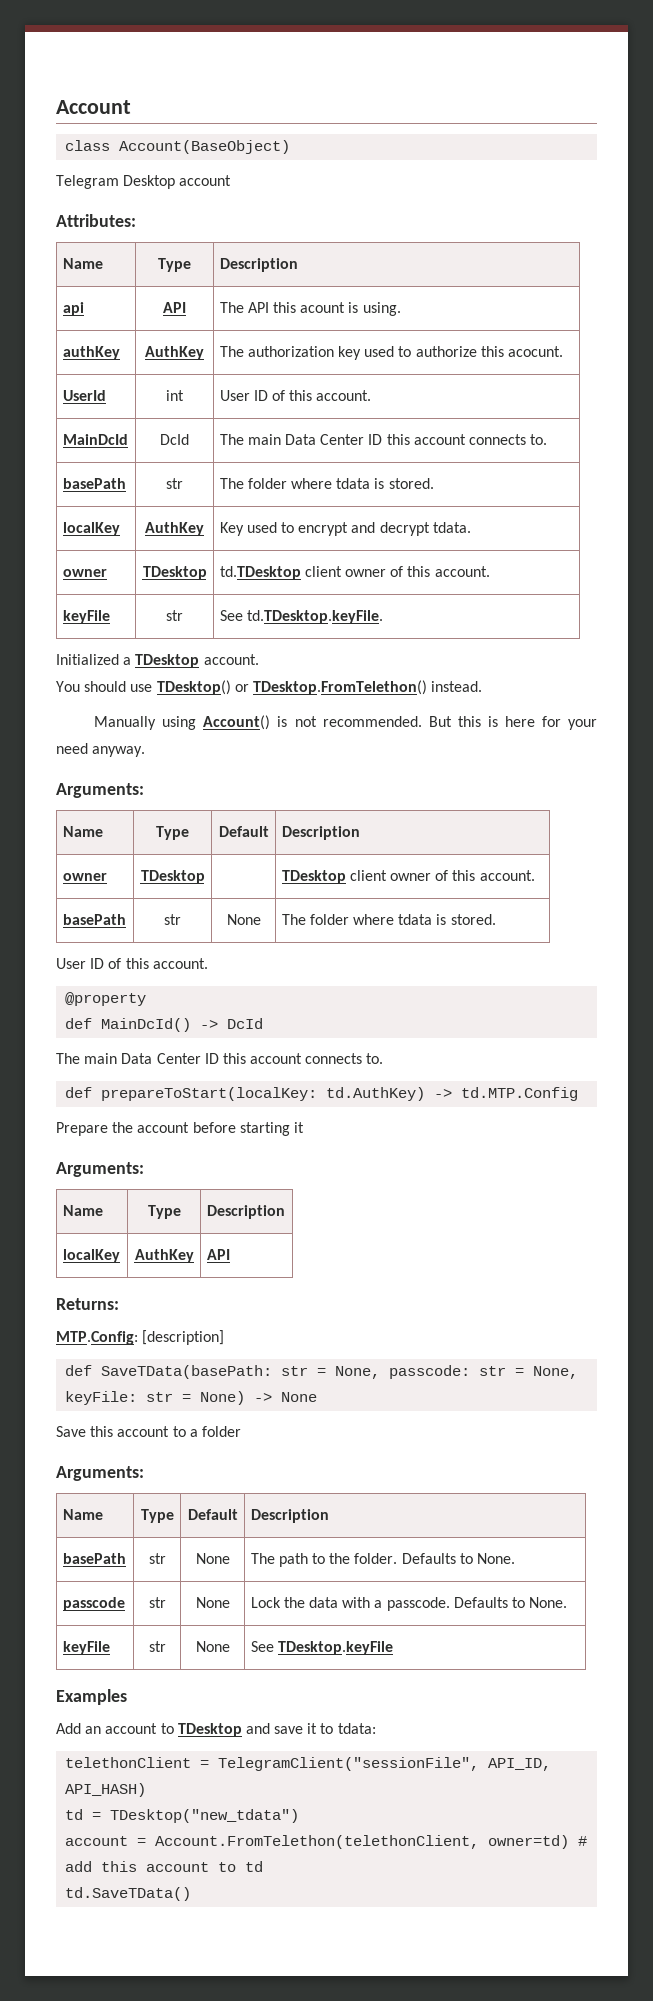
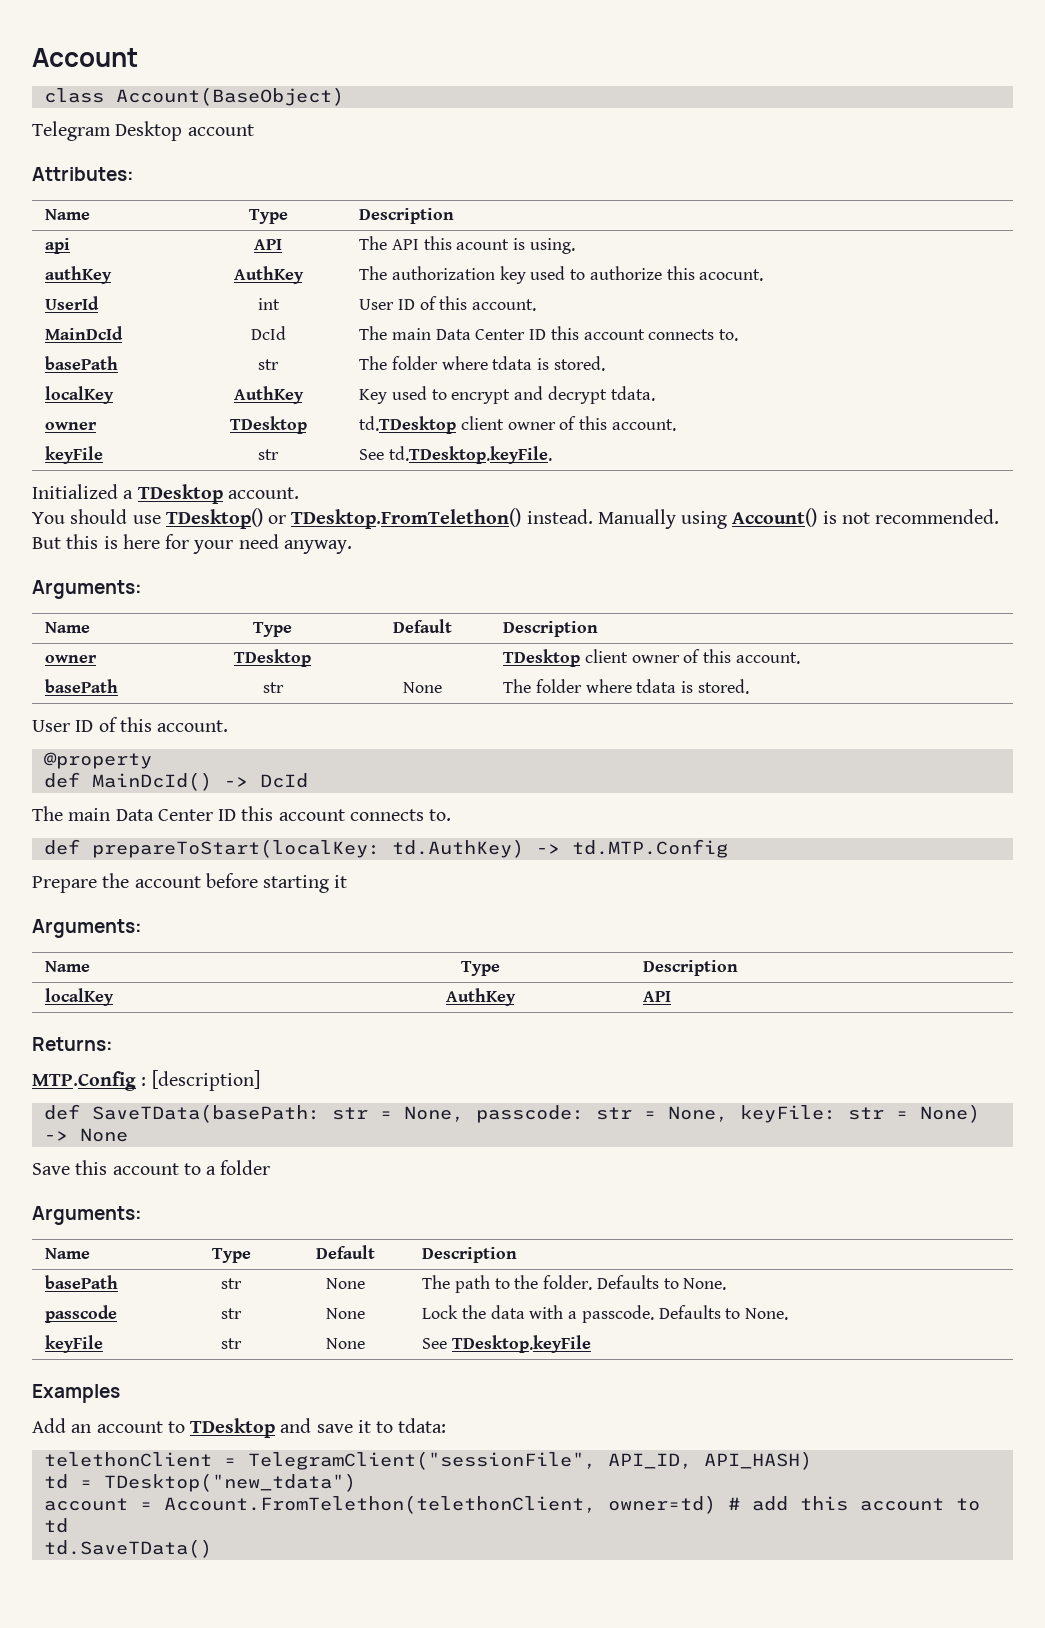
(483, 686) // -> (593, 516) none
[56,1331,138,1345] MTP.Config: -> [32,1071,147,1091] MTP.Config :

